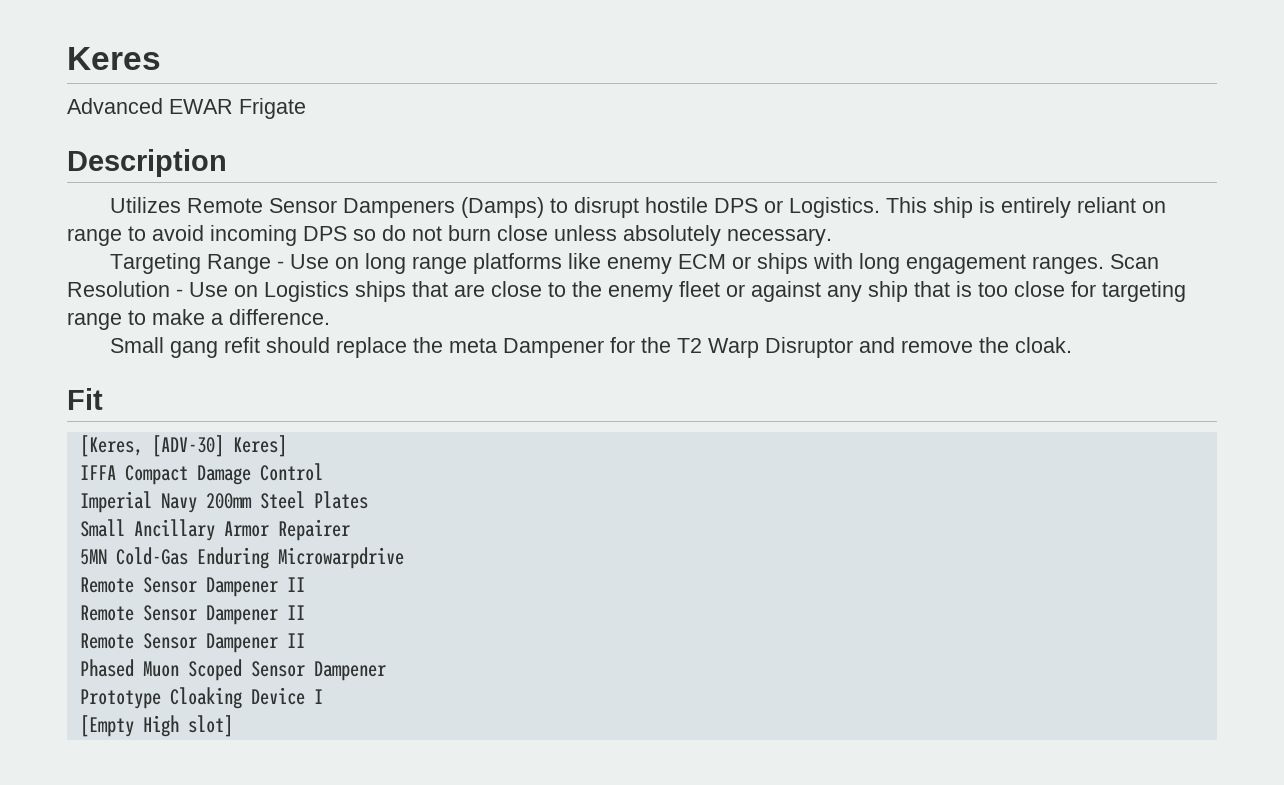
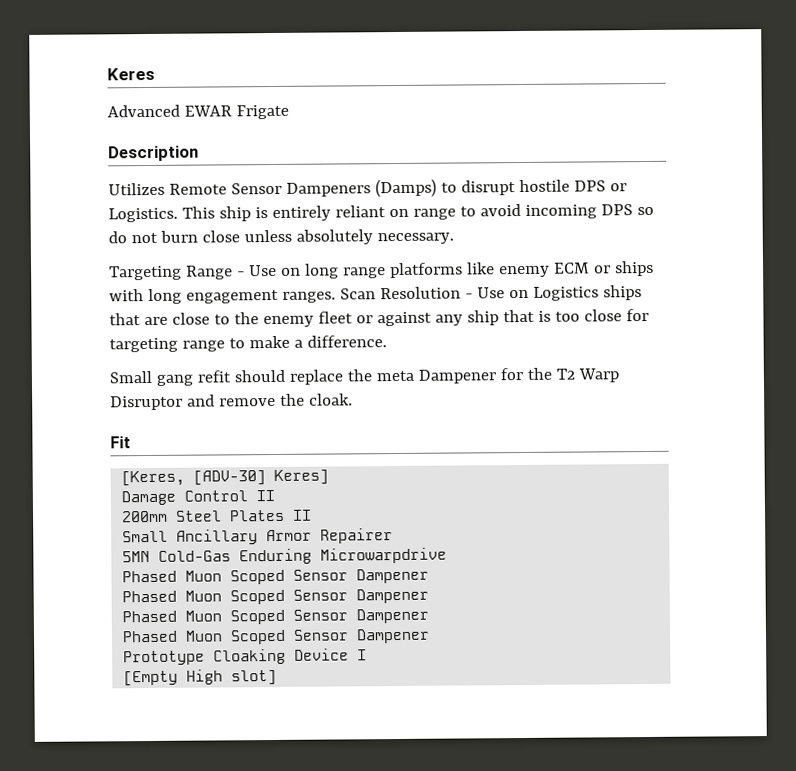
[79,465,188,485] IFFA Compact -> (330, 477) none
[79,491,197,513] // Imperial Navy -> [256,489,276,502] II //
(368, 500) none -> [292,509,313,521] II
[79,577,305,597] [79,605,305,625] [79,633,305,653] Remote Sensor Dampener II // Remote Sensor Dampener II // Remote Sensor Dampener II -> [122,568,430,585] [122,588,430,605] [122,608,430,625] Phased Muon Scoped Sensor Dampener // Phased Muon Scoped Sensor Dampener // Phased Muon Scoped Sensor Dampener

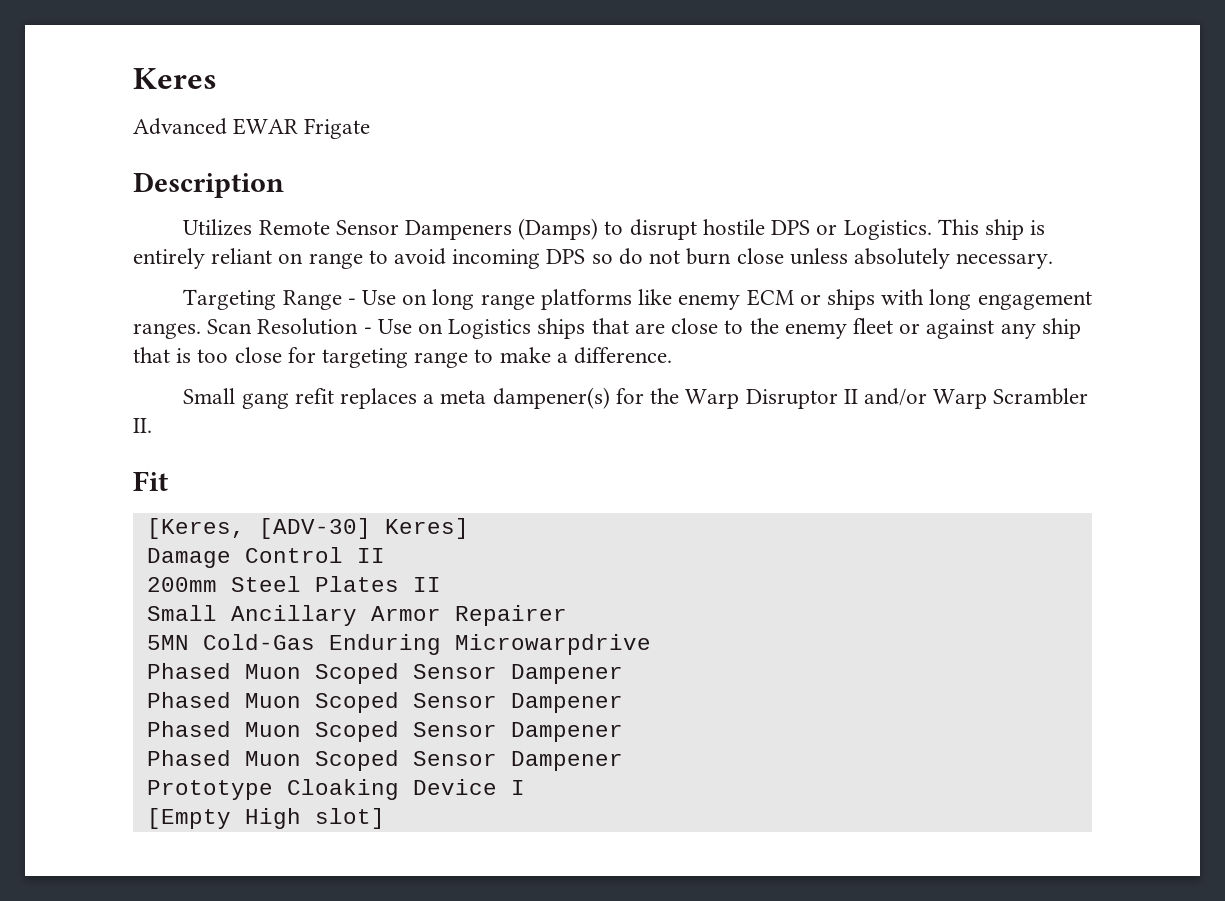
[233,369,496,385] should replace the meta Dampener -> [340,387,610,409] replaces a meta dampener(s)
[555,368,575,380] T2 -> (680, 396) none
[186,393,353,407] and remove the cloak. -> [843,388,1089,409] [133,418,152,433] II and/or Warp Scrambler II.

